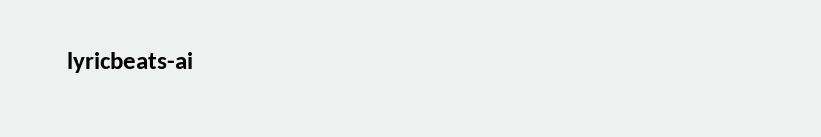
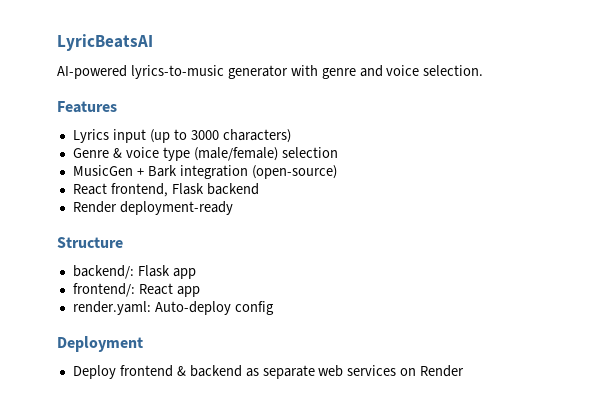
[67,52,193,73] lyricbeats-ai -> [57,34,153,51] [57,65,484,79] [57,101,117,113] [72,129,291,143] [72,147,338,161] [72,165,337,179] [72,183,259,197] [72,201,233,215] [57,237,123,248] [72,265,196,279] [72,283,200,297] [72,301,274,315] [57,336,143,352] [72,365,465,379] LyricBeatsAI // AI-powered lyrics-to-music generator with genre and voice selection. // Features // Lyrics input (up to 3000 characters) // Genre & voice type (male/female) selection // MusicGen + Bark integration (open-source) // React frontend, Flask backend // Render deployment-ready // Structure // backend/: Flask app // frontend/: React app // render.yaml: Auto-deploy config // Deployment // Deploy frontend & backend as separate web services on Render

